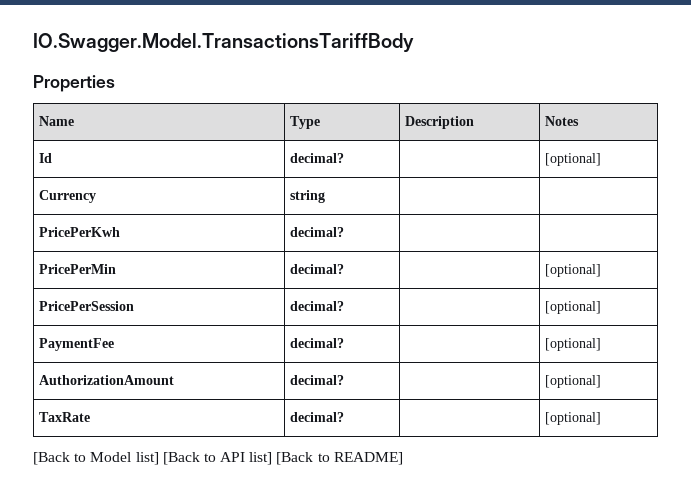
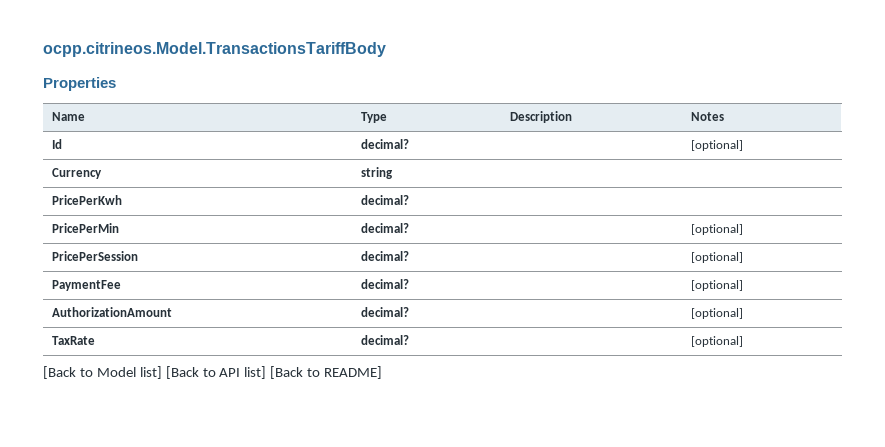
[33,33,414,52] IO.Swagger.Model.TransactionsTariffBody -> [43,42,386,57] ocpp.citrineos.Model.TransactionsTariffBody

